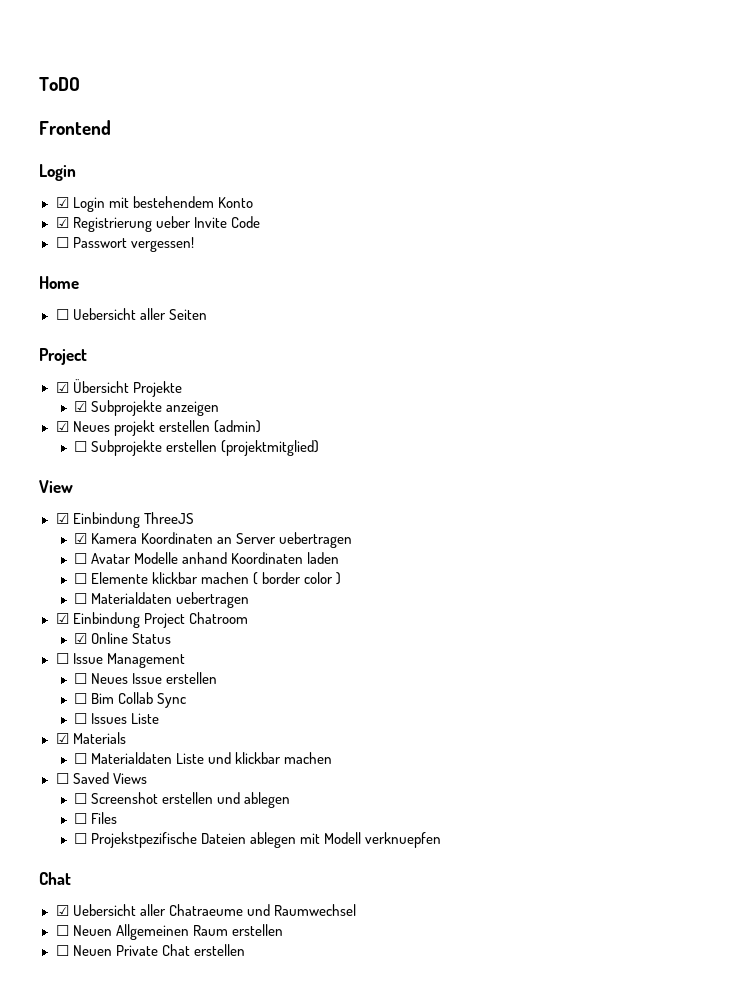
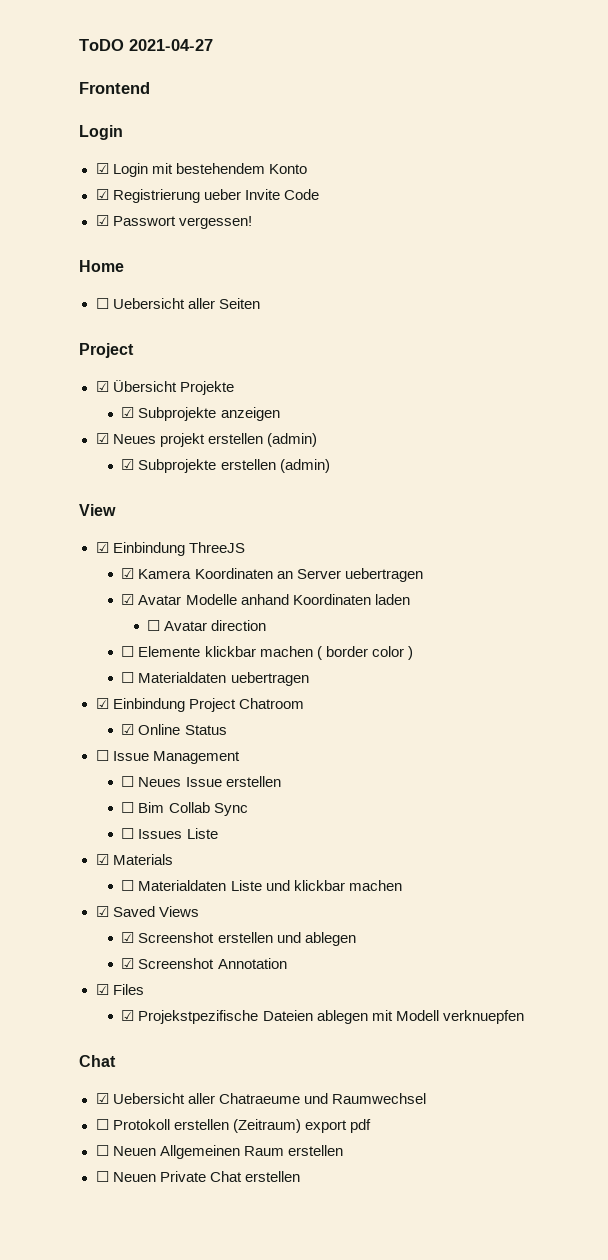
(80, 84) none -> [129,39,213,51] 2021-04-27
[55,237,69,248] ☐ -> [95,215,109,226] ☑
[74,441,88,452] ☐ -> [121,459,135,470] ☑
[221,440,320,456] (projektmitglied) -> [279,459,330,473] (admin)
[74,553,88,564] ☐ -> [121,594,135,605] ☑
(340, 558) none -> [147,620,267,631] // ☐ Avatar direction
[55,773,69,784] ☐ -> [95,906,109,917] ☑
[74,793,88,804] ☐ -> [121,932,135,943] ☑
[74,813,88,824] ☐ -> [121,958,287,969] [95,984,109,995] ☑ Screenshot Annotation // ☑
[74,833,88,844] ☐ -> [121,1010,135,1021] ☑
(356, 910) none -> [95,1119,371,1133] // ☐ Protokoll erstellen (Zeitraum) export pdf

